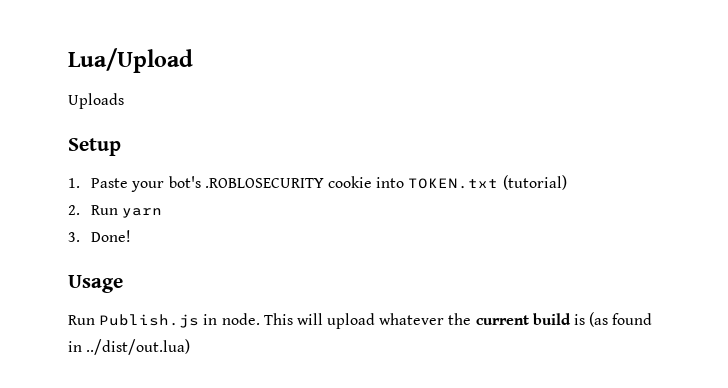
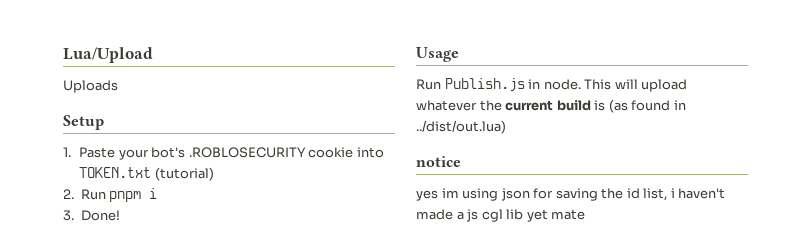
[122,208,163,218] yarn -> [109,188,158,202] pnpm i
(191, 347) none -> [416,156,461,167] [416,188,726,201] [416,209,586,222] // notice // yes im using json for saving the id list, i haven't made a js cgl lib yet mate

